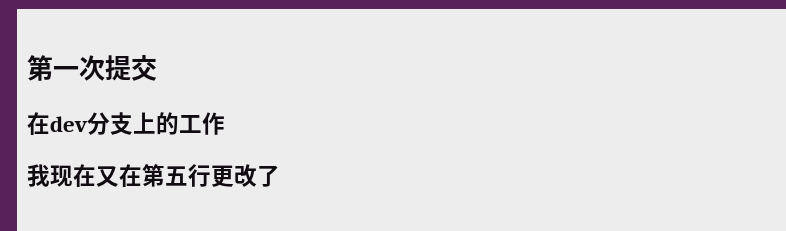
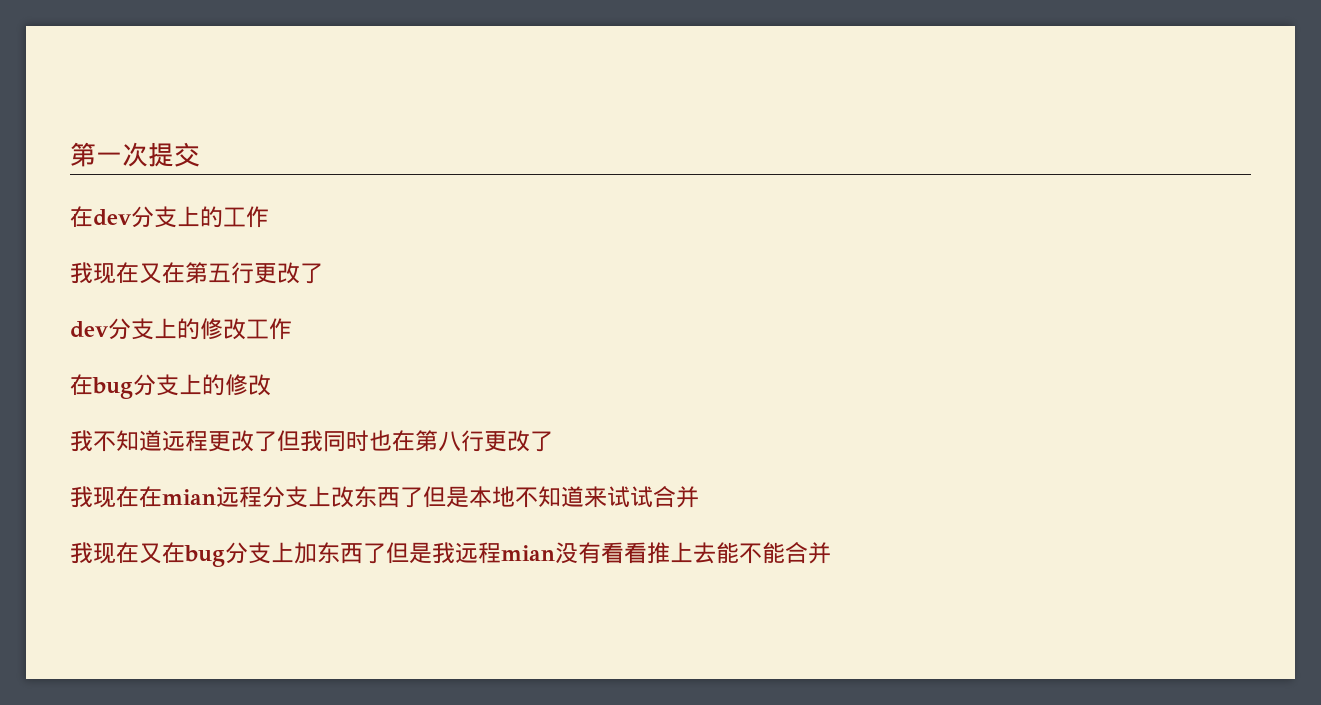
(280, 176) none -> [70,318,292,340] [70,374,271,399] [70,430,553,452] [70,486,699,508] [70,542,831,567] // dev分支上的修改工作 // 在bug分支上的修改 // 我不知道远程更改了但我同时也在第八行更改了 // 我现在在mian远程分支上改东西了但是本地不知道来试试合并 // 我现在又在bug分支上加东西了但是我远程mian没有看看推上去能不能合并

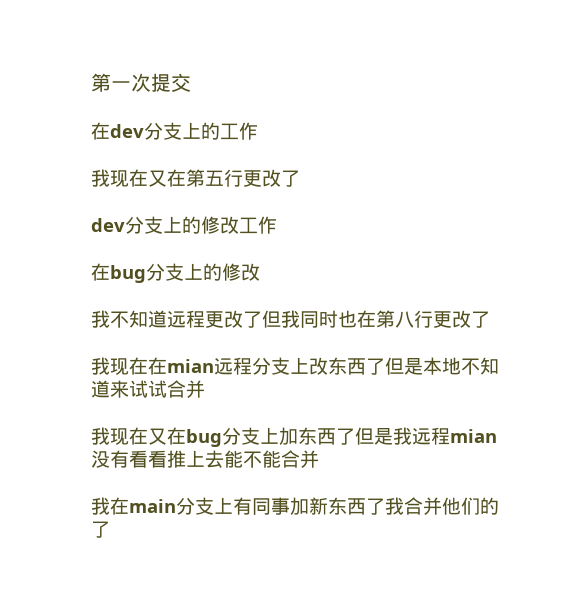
(831, 553) none -> [91,497,499,515] [91,521,110,538] // 我在main分支上有同事加新东西了我合并他们的了

